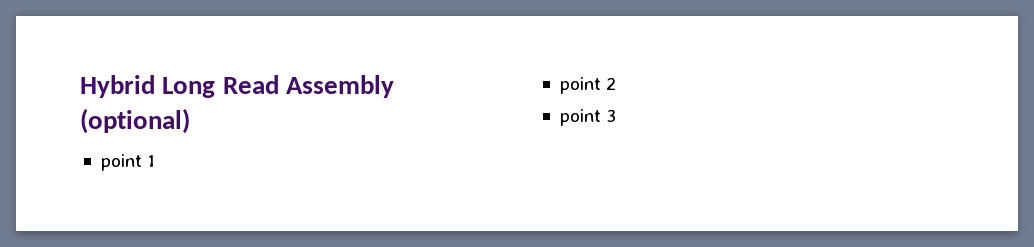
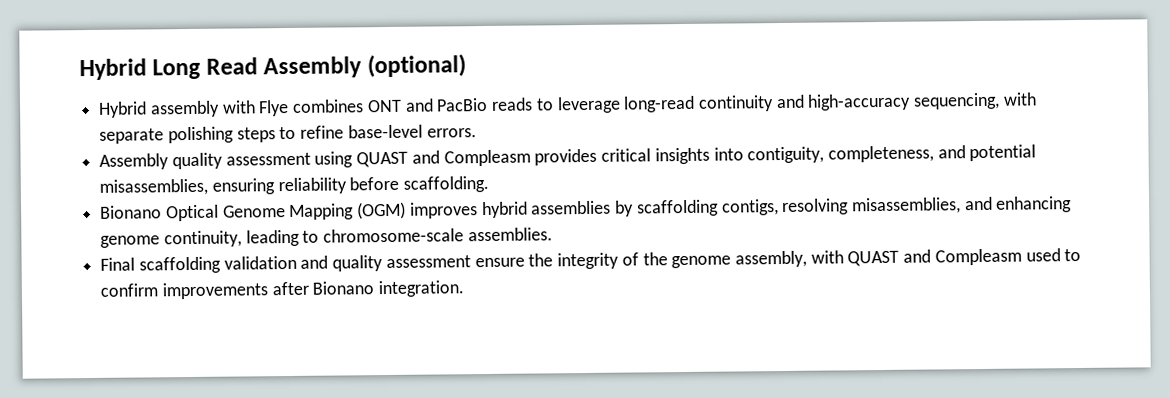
[100,154,156,171] [559,77,617,94] [559,109,617,126] point 1 // point 2 // point 3 -> [98,92,1037,118] [99,124,477,144] [99,144,1037,170] [99,175,490,196] [100,196,1073,222] [100,227,553,248] [100,248,1082,274] [100,280,465,300] Hybrid assembly with Flye combines ONT and PacBio reads to leverage long-read continuity and high-accuracy sequencing, with separate polishing steps to refine base-level errors. // Assembly quality assessment using QUAST and Compleasm provides critical insights into contiguity, completeness, and potential misassemblies, ensuring reliability before scaffolding. // Bionano Optical Genome Mapping (OGM) improves hybrid assemblies by scaffolding contigs, resolving misassemblies, and enhancing genome continuity, leading to chromosome-scale assemblies. // Final scaffolding validation and quality assessment ensure the integrity of the genome assembly, with QUAST and Compleasm used to confirm improvements after Bionano integration.

